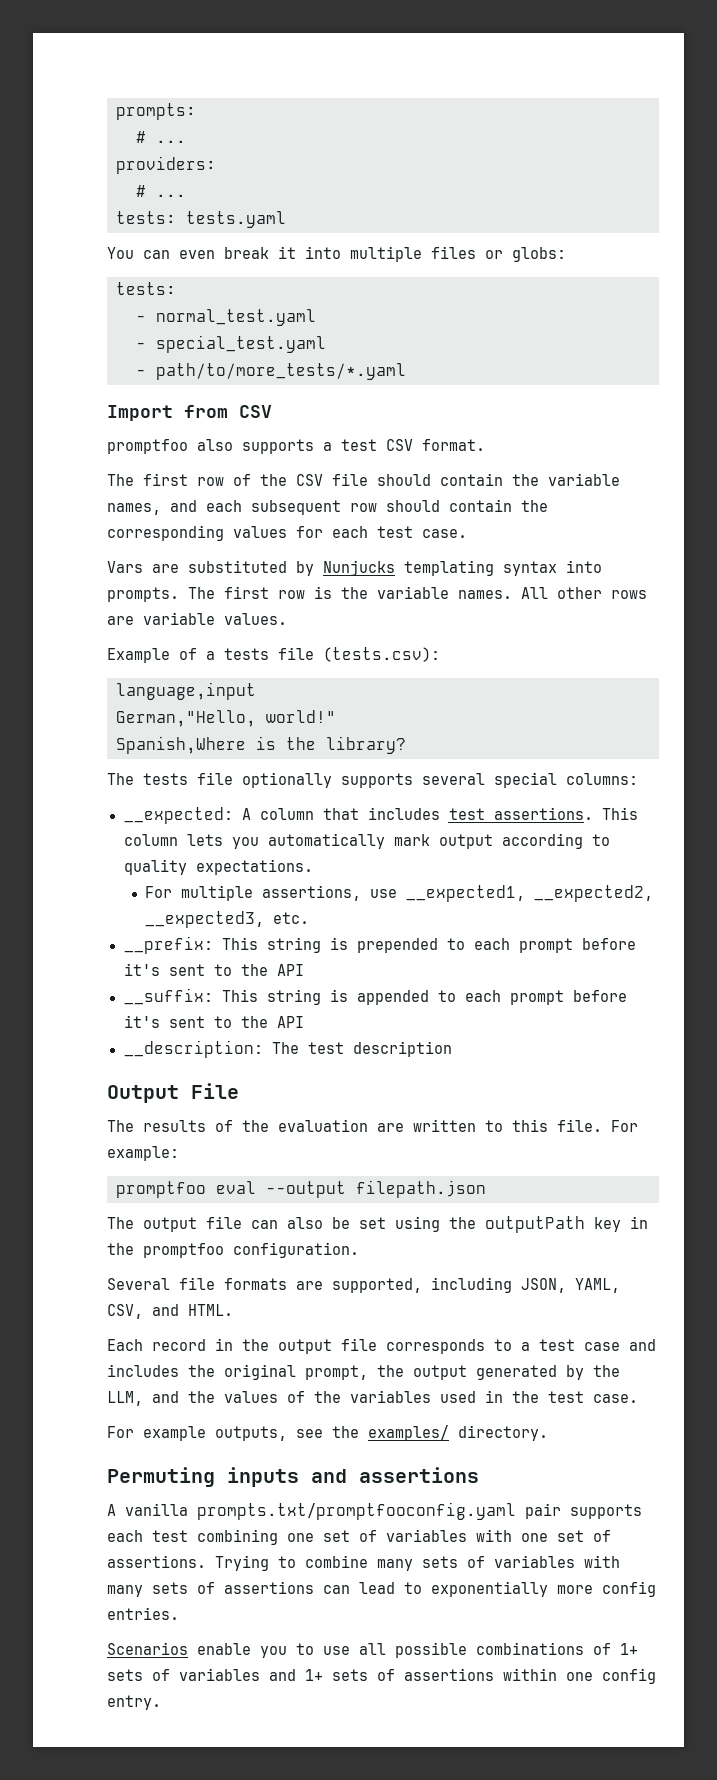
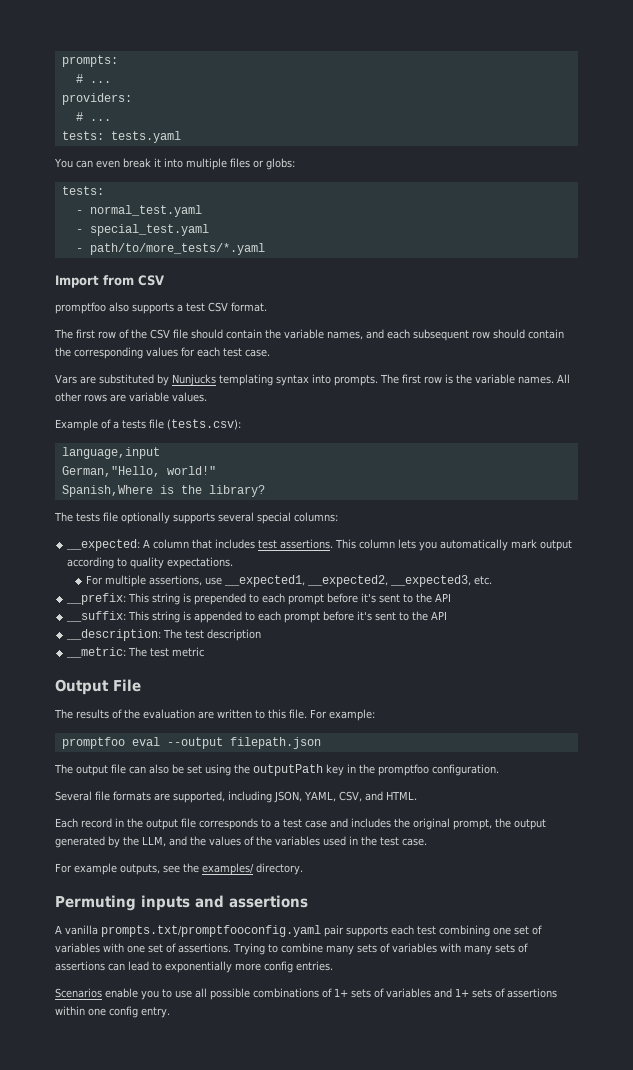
(452, 1049) none -> [66,647,205,658] // __metric: The test metric

